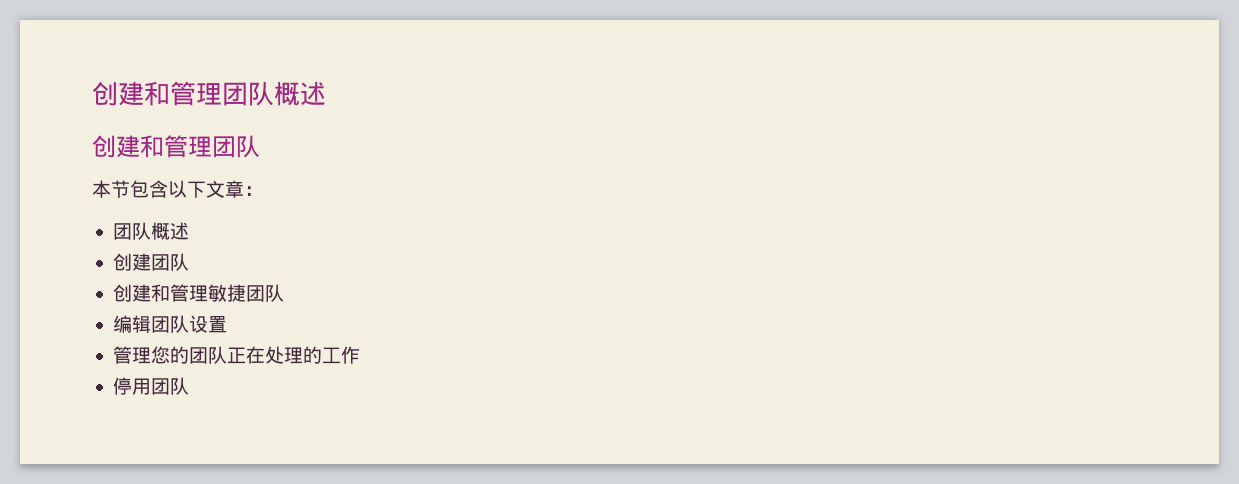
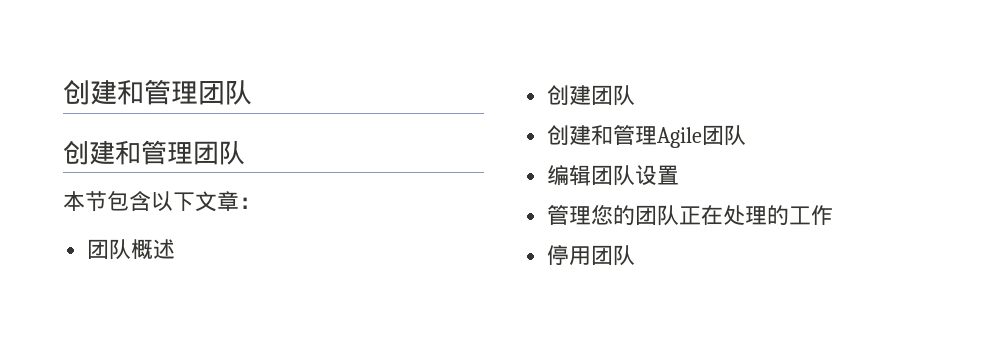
[92,81,326,106] 创建和管理团队概述 -> [63,79,252,105] 创建和管理团队
[207,284,246,302] 敏捷 -> [657,127,703,148] Agile

